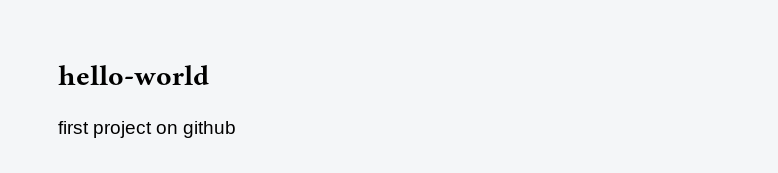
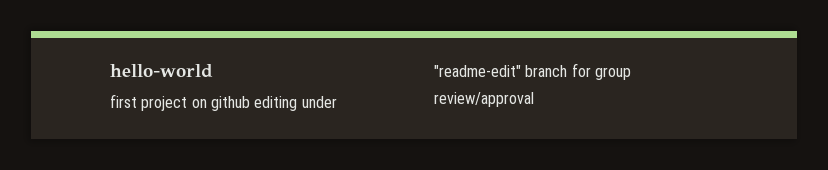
(237, 129) none -> [254,96,337,111] [434,63,631,80] [434,92,534,107] editing under "readme-edit" branch for group review/approval

